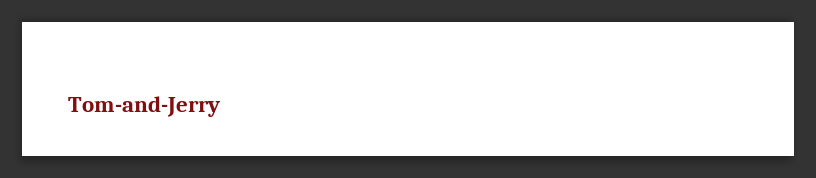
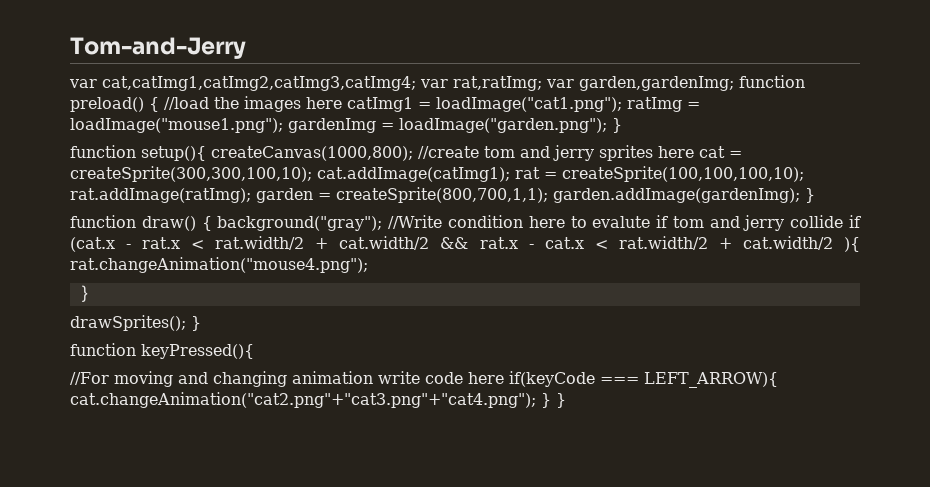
(220, 106) none -> [69,75,805,91] [70,96,700,112] [70,118,622,133] [70,145,742,161] [70,166,804,182] [70,187,815,203] [70,215,862,231] [70,236,861,252] [70,257,368,273] [79,285,89,302] [70,315,201,331] [70,343,254,359] [70,371,778,388] [70,392,566,408] // var cat,catImg1,catImg2,catImg3,catImg4; var rat,ratImg; var garden,gardenImg; function preload() { //load the images here catImg1 = loadImage("cat1.png"); ratImg = loadImage("mouse1.png"); gardenImg = loadImage("garden.png"); } // function setup(){ createCanvas(1000,800); //create tom and jerry sprites here cat = createSprite(300,300,100,10); cat.addImage(catImg1); rat = createSprite(100,100,100,10); rat.addImage(ratImg); garden = createSprite(800,700,1,1); garden.addImage(gardenImg); } // function draw() { background("gray"); //Write condition here to evalute if tom and jerry collide if (cat.x - rat.x < rat.width/2 + cat.width/2 && rat.x - cat.x < rat.width/2 + cat.width/2 ){ rat.changeAnimation("mouse4.png"); // } // drawSprites(); } // function keyPressed(){ // //For moving and changing animation write code here if(keyCode === LEFT_ARROW){ cat.changeAnimation("cat2.png"+"cat3.png"+"cat4.png"); } }

